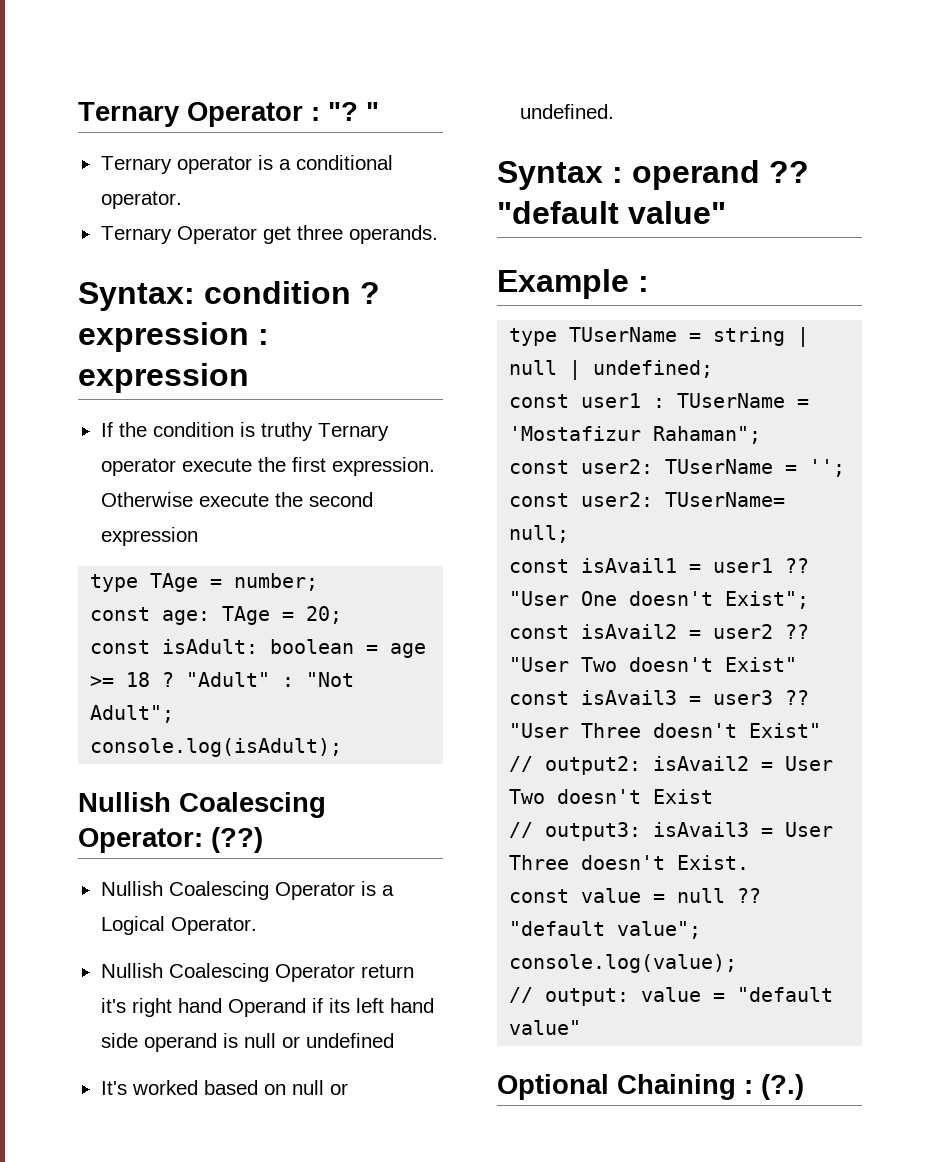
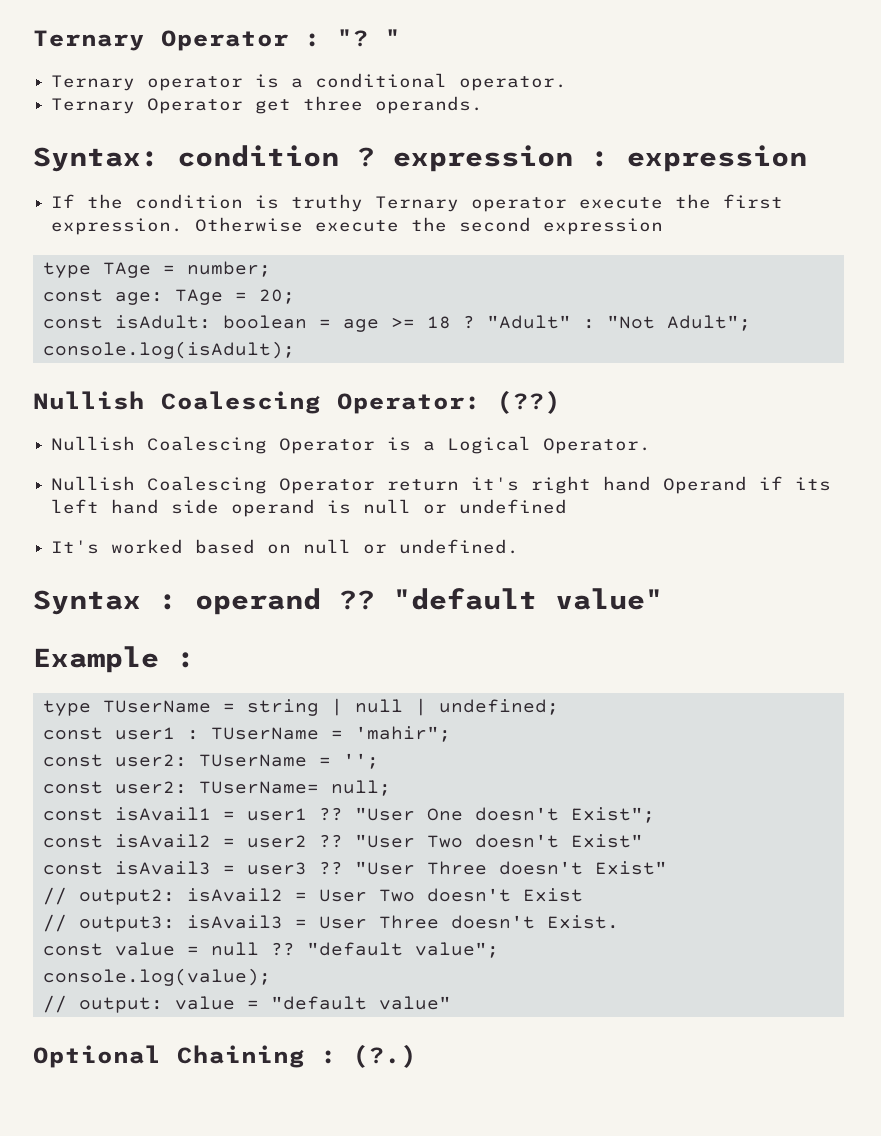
[509,426,762,444] 'Mostafizur Rahaman"; -> [354,726,451,742] 'mahir";

